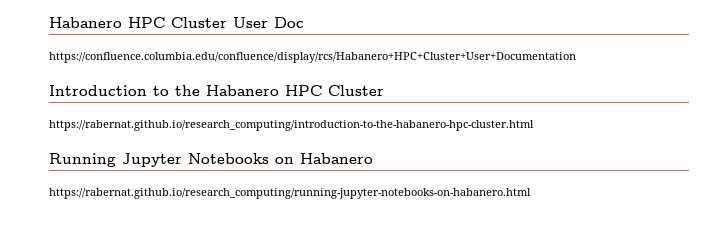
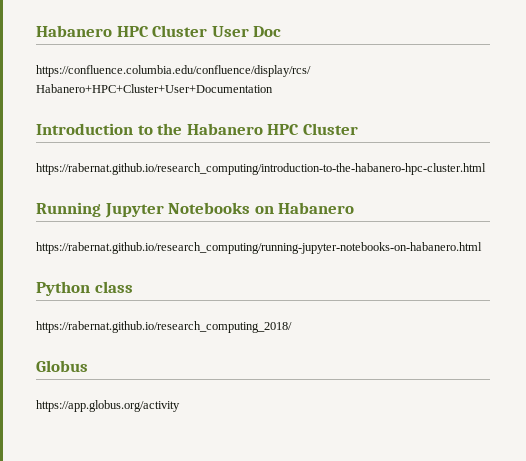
(531, 193) none -> [36,281,133,296] [36,321,292,333] [36,360,88,372] [36,400,180,412] // Python class // https://rabernat.github.io/research_computing_2018/ // Globus // https://app.globus.org/activity

